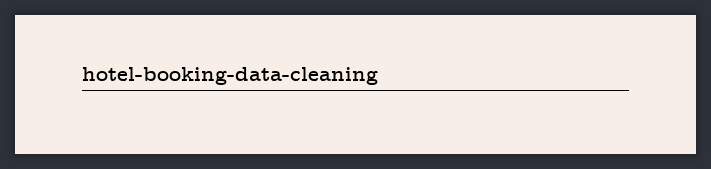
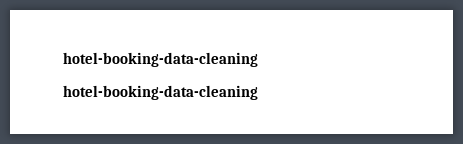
[82,67,378,85] hotel-booking-data-cleaning -> [63,52,258,67] [63,85,258,100] hotel-booking-data-cleaning // hotel-booking-data-cleaning

